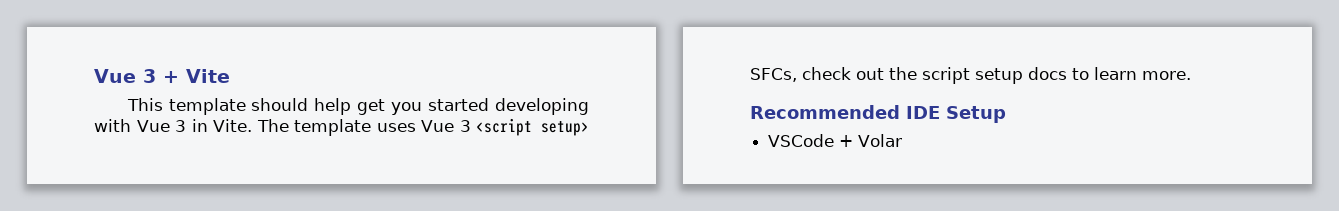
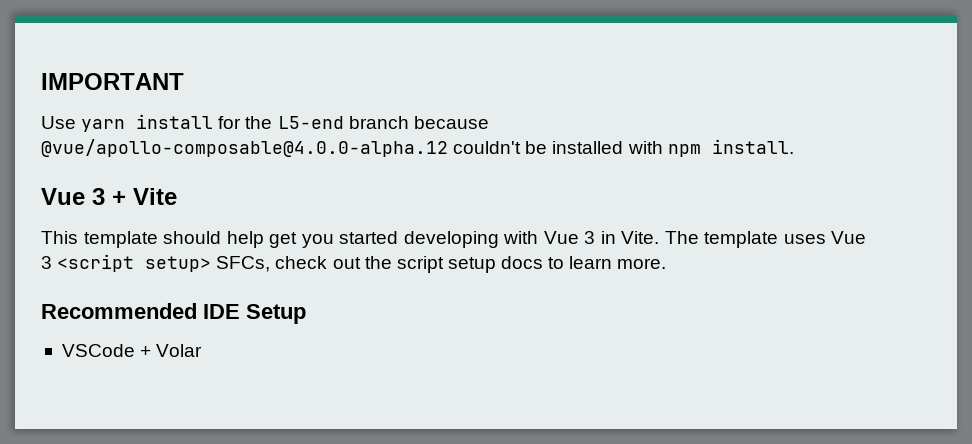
(94, 76) none -> [41,73,184,90] [41,114,489,132] [41,139,794,157] IMPORTANT // Use yarn install for the L5-end branch because @vue/apollo-composable@4.0.0-alpha.12 couldn't be installed with npm install. //

